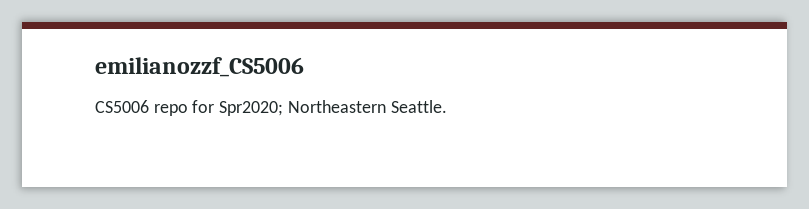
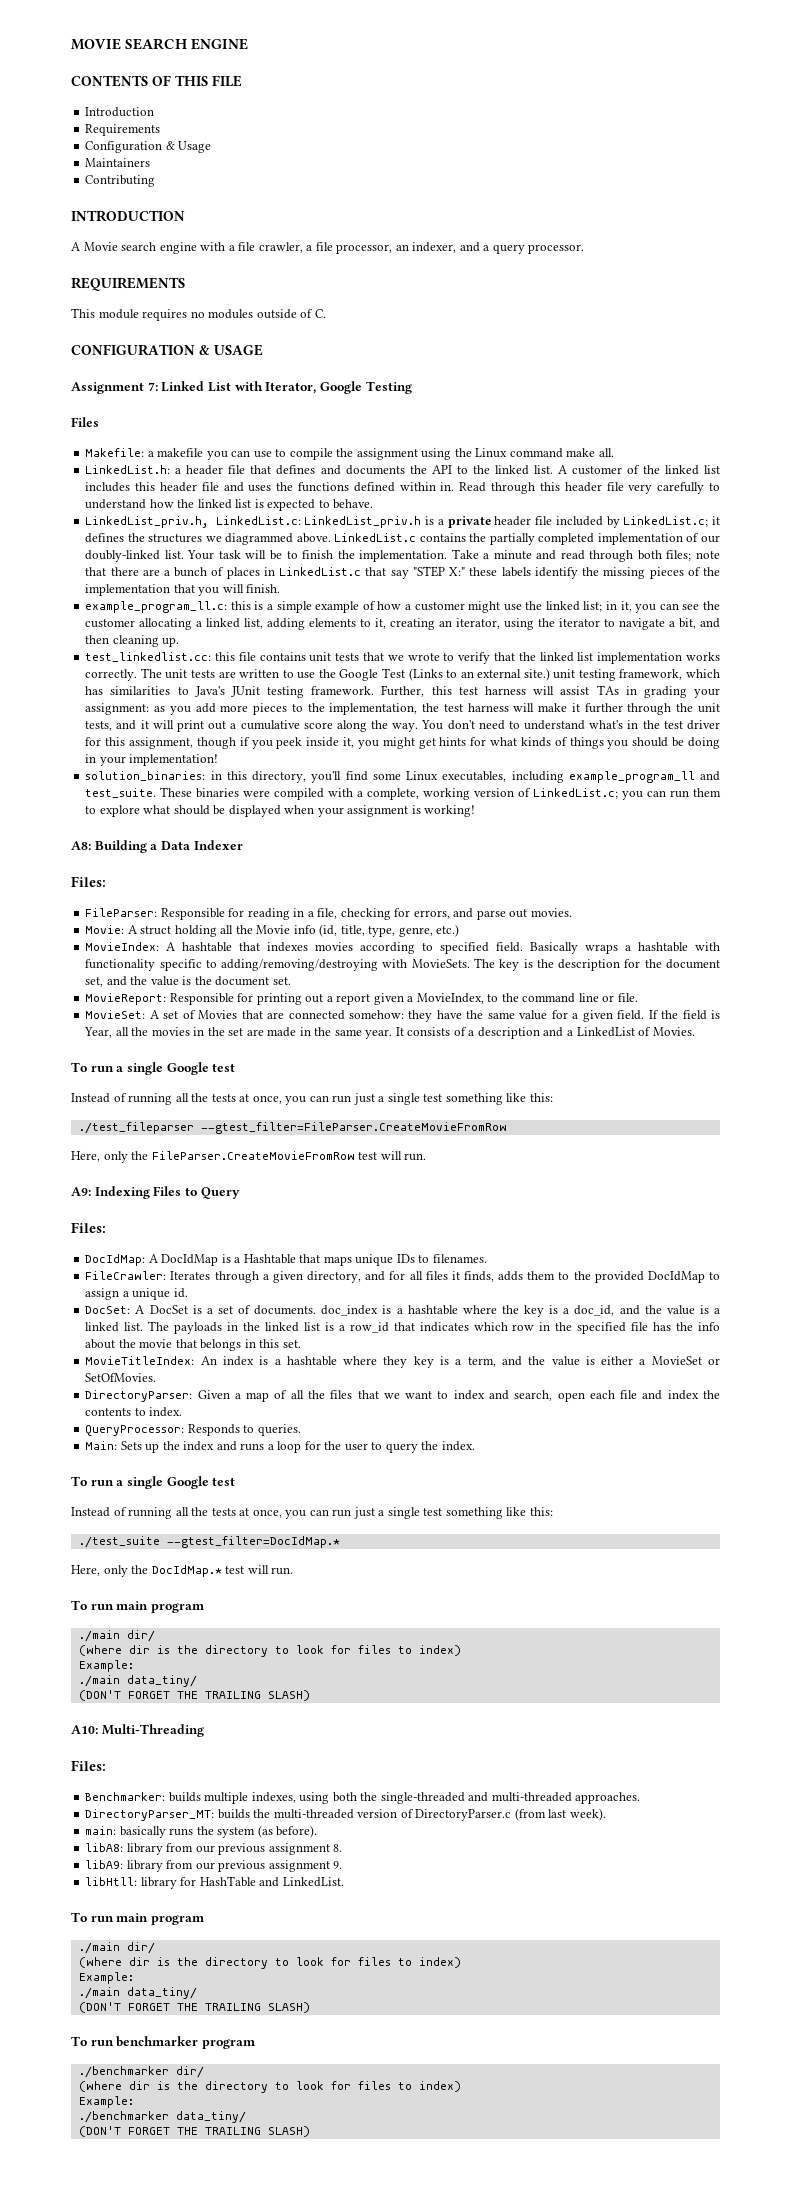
[95,57,304,77] [95,100,447,116] emilianozzf_CS5006 // CS5006 repo for Spr2020; Northeastern Seattle. -> [71,38,249,50] [71,75,242,87] [85,107,155,117] [85,124,161,136] [85,141,212,153] [85,158,151,167] [85,175,156,187] [71,210,185,222] [71,242,585,254] [71,277,185,291] [71,308,326,321] [71,344,263,356] [71,381,412,394] [71,417,99,427] [85,448,614,460] [85,465,720,475] [85,482,721,494] [85,499,374,511] [85,516,721,528] [85,533,720,545] [85,549,720,562] [85,566,721,579] [85,584,281,596] [85,601,721,613] [85,618,720,630] [85,635,180,647] [85,652,720,664] [85,668,720,681] [85,685,721,698] [85,703,720,715] [85,720,721,732] [85,737,721,749] [85,754,219,766] [85,771,720,783] [85,787,722,800] [85,805,476,817] [71,840,243,853] [71,876,106,887] [85,908,572,920] [85,924,460,937] [85,942,721,954] [85,958,720,971] [85,976,291,987] [85,993,638,1005] [85,1010,720,1022] [84,1027,695,1039] [71,1062,236,1075] [71,1093,553,1105] [78,1122,507,1134] [71,1151,427,1163] [71,1186,240,1199] [71,1222,106,1233] [85,1254,487,1266] [85,1271,720,1283] [85,1288,188,1300] [85,1305,721,1317] [85,1321,720,1334] [85,1339,301,1351] [85,1356,720,1368] [85,1373,157,1382] [85,1390,720,1402] [85,1407,183,1417] [85,1424,301,1436] [85,1441,475,1453] [71,1476,236,1489] [71,1507,553,1519] [78,1536,340,1548] [71,1565,294,1577] [71,1600,205,1613] [78,1630,155,1642] [78,1645,461,1657] [78,1660,134,1672] [78,1675,197,1687] [78,1690,310,1701] [71,1724,204,1737] [71,1760,106,1771] [85,1792,641,1804] [85,1808,606,1821] [85,1825,318,1838] [85,1843,343,1855] [85,1860,343,1872] [85,1876,344,1889] [71,1912,205,1925] [78,1942,155,1954] [78,1957,461,1969] [78,1972,134,1984] [78,1987,197,1999] [78,2002,310,2013] [71,2036,256,2049] [78,2066,204,2078] [78,2081,461,2093] [78,2096,134,2108] [78,2111,246,2123] [78,2126,310,2137] MOVIE SEARCH ENGINE // CONTENTS OF THIS FILE // Introduction // Requirements // Configuration & Usage // Maintainers // Contributing // INTRODUCTION // A Movie search engine with a file crawler, a file processor, an indexer, and a query processor. // REQUIREMENTS // This module requires no modules outside of C. // CONFIGURATION & USAGE // Assignment 7: Linked List with Iterator, Google Testing // Files // Makefile: a makefile you can use to compile the assignment using the Linux command make all. // LinkedList.h: a header file that defines and documents the API to the linked list. A customer of the linked list includes this header file and uses the functions defined within in. Read through this header file very carefully to understand how the linked list is expected to behave. // LinkedList_priv.h, LinkedList.c: LinkedList_priv.h is a private header file included by LinkedList.c; it defines the structures we diagrammed above. LinkedList.c contains the partially completed implementation of our doubly-linked list. Your task will be to finish the implementation. Take a minute and read through both files; note that there are a bunch of places in LinkedList.c that say "STEP X:" these labels identify the missing pieces of the implementation that you will finish. // example_program_ll.c: this is a simple example of how a customer might use the linked list; in it, you can see the customer allocating a linked list, adding elements to it, creating an iterator, using the iterator to navigate a bit, and then cleaning up. // test_linkedlist.cc: this file contains unit tests that we wrote to verify that the linked list implementation works correctly. The unit tests are written to use the Google Test (Links to an external site.) unit testing framework, which has similarities to Java's JUnit testing framework. Further, this test harness will assist TAs in grading your assignment: as you add more pieces to the implementation, the test harness will make it further through the unit tests, and it will print out a cumulative score along the way. You don't need to understand what's in the test driver for this assignment, though if you peek inside it, you might get hints for what kinds of things you should be doing in your implementation! // solution_binaries: in this directory, you'll find some Linux executables, including example_program_ll and test_suite. These binaries were compiled with a complete, working version of LinkedList.c; you can run them to explore what should be displayed when your assignment is working! // A8: Building a Data Indexer // Files: // FileParser: Responsible for reading in a file, checking for errors, and parse out movies. // Movie: A struct holding all the Movie info (id, title, type, genre, etc.) // MovieIndex: A hashtable that indexes movies according to specified field. Basically wraps a hashtable with functionality specific to adding/removing/destroying with MovieSets. The key is the description for the document set, and the value is the document set. // MovieReport: Responsible for printing out a report given a MovieIndex, to the command line or file. // MovieSet: A set of Movies that are connected somehow: they have the same value for a given field. If the field is Year, all the movies in the set are made in the same year. It consists of a description and a LinkedList of Movies. // To run a single Google test // Instead of running all the tests at once, you can run just a single test something like this: // ./test_fileparser --gtest_filter=FileParser.CreateMovieFromRow // Here, only the FileParser.CreateMovieFromRow test will run. // A9: Indexing Files to Query // Files: // DocIdMap: A DocIdMap is a Hashtable that maps unique IDs to filenames. // FileCrawler: Iterates through a given directory, and for all files it finds, adds them to the provided DocIdMap to assign a unique id. // DocSet: A DocSet is a set of documents. doc_index is a hashtable where the key is a doc_id, and the value is a linked list. The payloads in the linked list is a row_id that indicates which row in the specified file has the info about the movie that belongs in this set. // MovieTitleIndex: An index is a hashtable where they key is a term, and the value is either a MovieSet or SetOfMovies. // DirectoryParser: Given a map of all the files that we want to index and search, open each file and index the contents to index. // QueryProcessor: Responds to queries. // Main: Sets up the index and runs a loop for the user to query the index. // To run a single Google test // Instead of running all the tests at once, you can run just a single test something like this: // ./test_suite --gtest_filter=DocIdMap.* // Here, only the DocIdMap.* test will run. // To run main program // ./main dir/ // (where dir is the directory to look for files to index) // Example: // ./main data_tiny/ // (DON'T FORGET THE TRAILING SLASH) // A10: Multi-Threading // Files: // Benchmarker: builds multiple indexes, using both the single-threaded and multi-threaded approaches. // DirectoryParser_MT: builds the multi-threaded version of DirectoryParser.c (from last week). // main: basically runs the system (as before). // libA8: library from our previous assignment 8. // libA9: library from our previous assignment 9. // libHtll: library for HashTable and LinkedList. // To run main program // ./main dir/ // (where dir is the directory to look for files to index) // Example: // ./main data_tiny/ // (DON'T FORGET THE TRAILING SLASH) // To run benchmarker program // ./benchmarker dir/ // (where dir is the directory to look for files to index) // Example: // ./benchmarker data_tiny/ // (DON'T FORGET THE TRAILING SLASH)

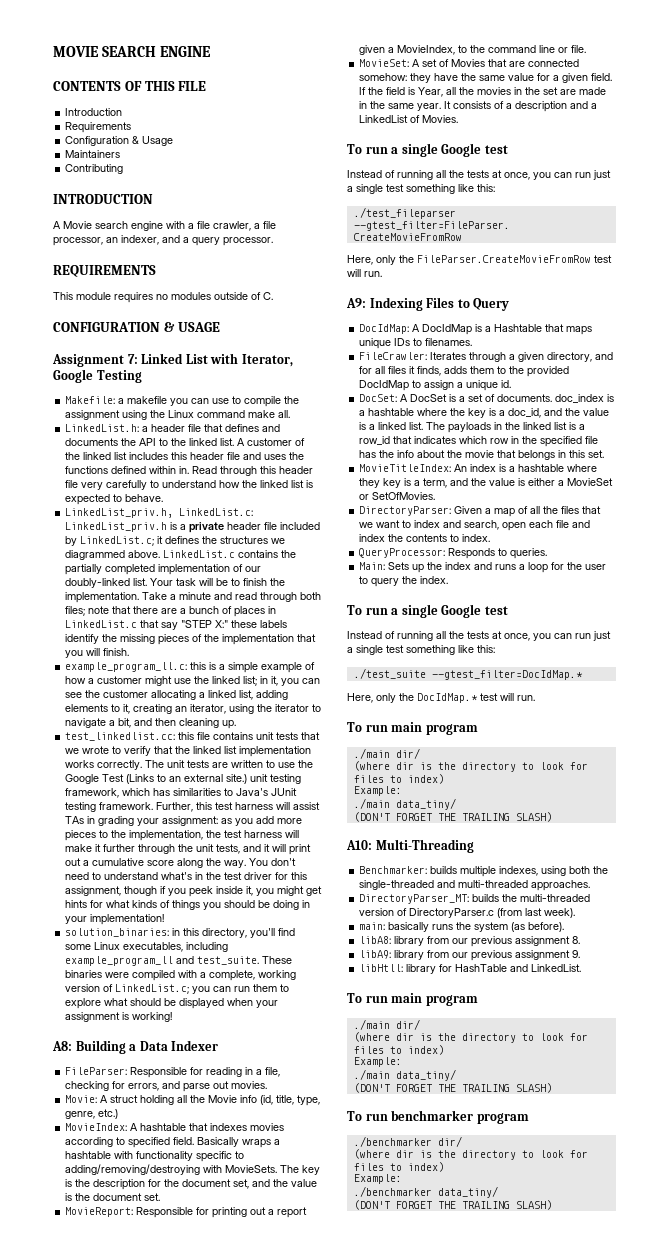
[71,417,99,427] // Files -> (142, 376) none
[71,876,106,887] // Files: -> (219, 1045) none
[71,1222,106,1233] // Files: -> (510, 304) none
[71,1760,106,1771] // Files: -> (474, 846) none

